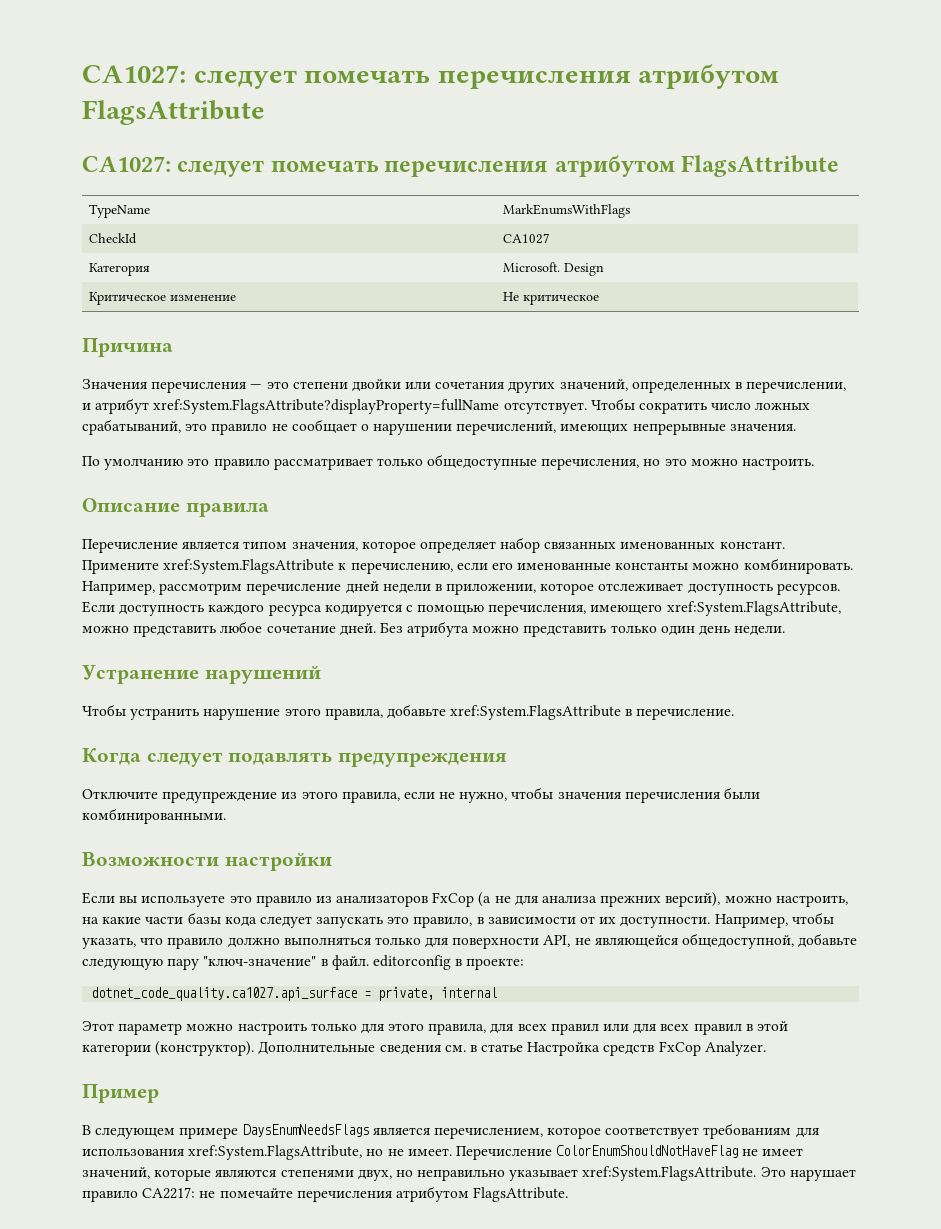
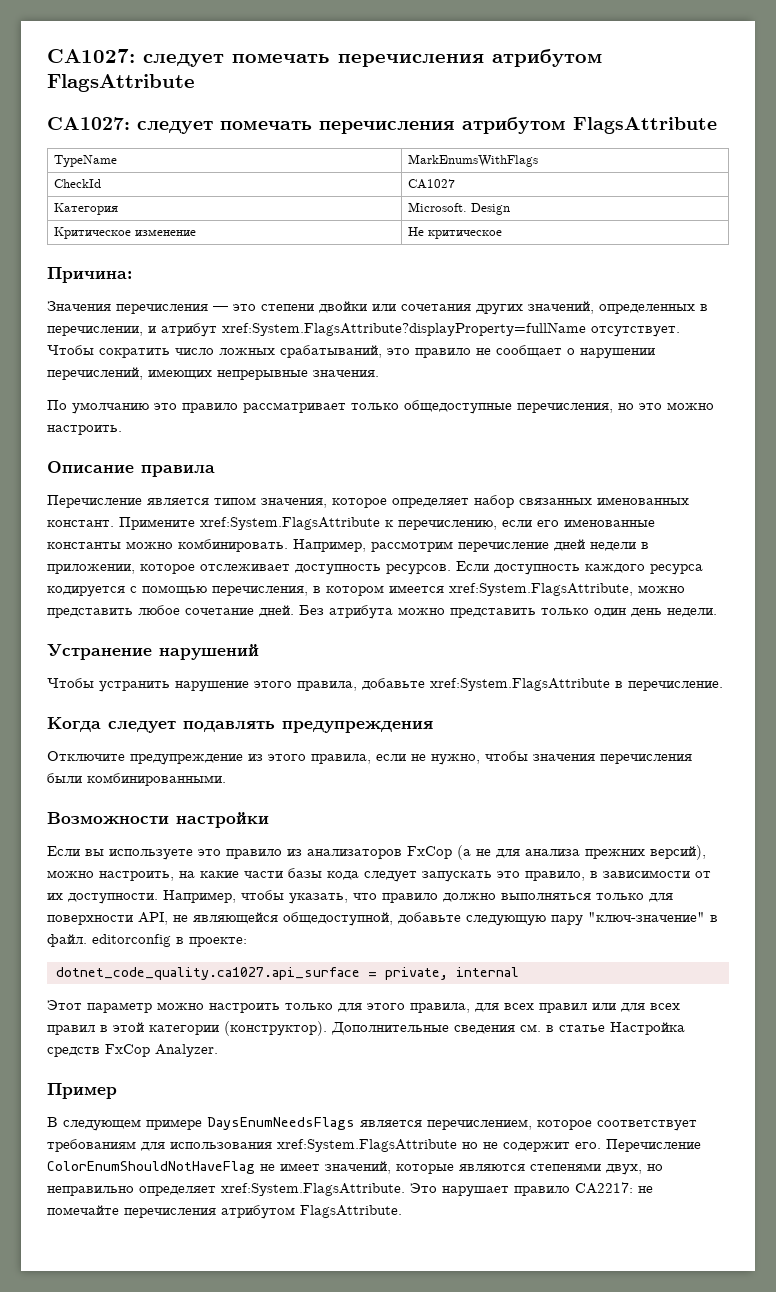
[82,338,173,357] Причина -> [47,267,132,283] Причина:
[590,604,663,615] имеющего -> [313,585,444,596] в котором имеется
[188,1145,363,1160] xref:System.FlagsAttribute, -> [277,1139,457,1152] xref:System.FlagsAttribute
[407,1148,452,1156] имеет. -> [503,1142,601,1152] содержит его.
[509,1169,579,1181] указывает -> [139,1186,216,1196] определяет

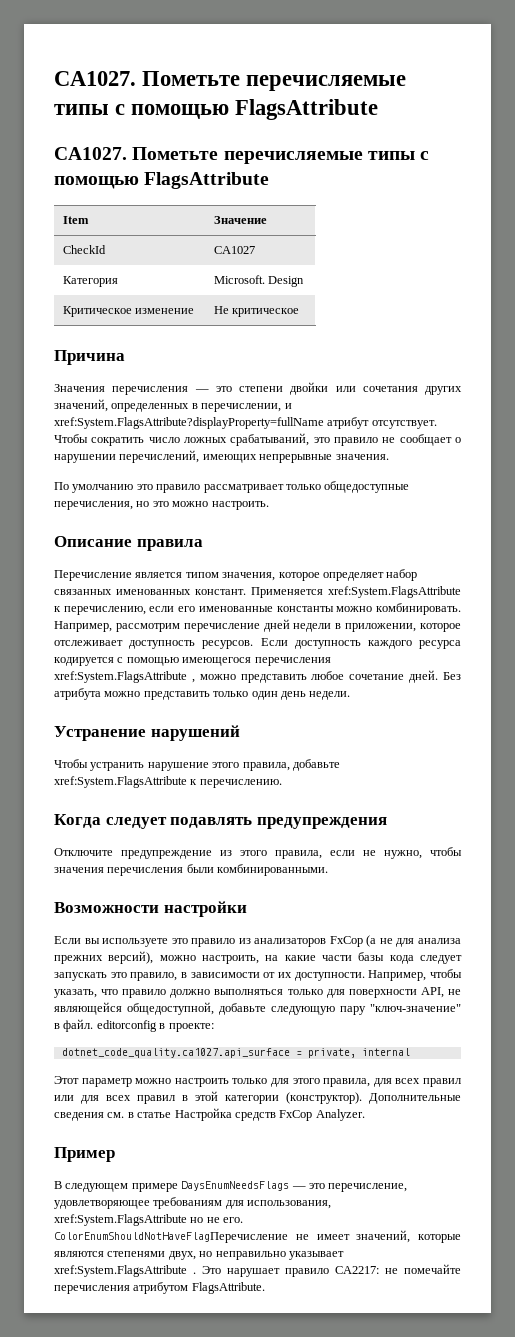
[47,49,602,67] [47,74,195,92] [47,117,717,134] [54,155,118,167] [408,154,539,167] CA1027: следует помечать перечисления атрибутом FlagsAttribute // CA1027: следует помечать перечисления атрибутом FlagsAttribute // TypeName | MarkEnumsWithFlags -> [54,71,407,91] [54,99,379,120] [54,147,430,164] [54,172,270,189] [63,216,90,224] [214,216,268,224] CA1027. Пометьте перечисляемые типы с помощью FlagsAttribute // CA1027. Пометьте перечисляемые типы с помощью FlagsAttribute // Item | Значение
[47,267,132,283] Причина: -> [54,350,125,365] Причина
[161,322,586,337] атрибут xref:System.FlagsAttribute?displayProperty=fullName -> [54,417,370,429] xref:System.FlagsAttribute?displayProperty=fullName атрибут
[119,517,195,530] Примените -> [251,587,323,598] Применяется
[212,583,633,596] перечисления, в котором имеется xref:System.FlagsAttribute, -> [182,657,331,666] [54,671,195,683] имеющегося перечисления xref:System.FlagsAttribute ,
[615,681,723,691] в перечисление. -> [190,779,282,788] к перечислению.
[360,1119,697,1131] является перечислением, которое соответствует -> [291,1183,408,1192] [54,1200,150,1209] — это перечисление, удовлетворяющее
[170,1142,272,1149] использования -> [247,1200,332,1209] использования,
[503,1139,701,1152] [47,1161,255,1174] содержит его. Перечисление ColorEnumShouldNotHaveFlag -> [223,1217,244,1223] [54,1232,288,1243] его. ColorEnumShouldNotHaveFlagПеречисление
[139,1183,405,1196] определяет xref:System.FlagsAttribute. -> [288,1251,344,1260] [54,1265,196,1277] указывает xref:System.FlagsAttribute .

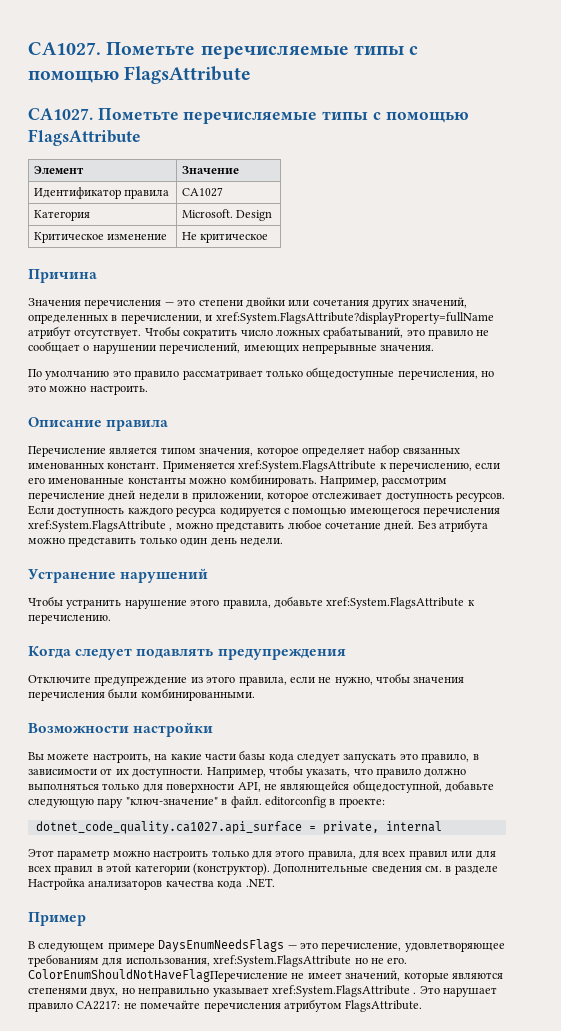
[63,216,90,224] Item -> [33,166,84,174] Элемент
[63,245,107,254] CheckId -> [33,187,170,199] Идентификатор правила
[54,935,462,947] [54,951,196,964] Если вы используете это правило из анализаторов FxCop (а не для анализа прежних версий), можно -> [28,752,90,760] Вы можете
[137,1108,365,1121] статье Настройка средств FxCop Analyzer. -> [454,865,498,875] [28,878,275,890] разделе Настройка анализаторов качества кода .NET.

